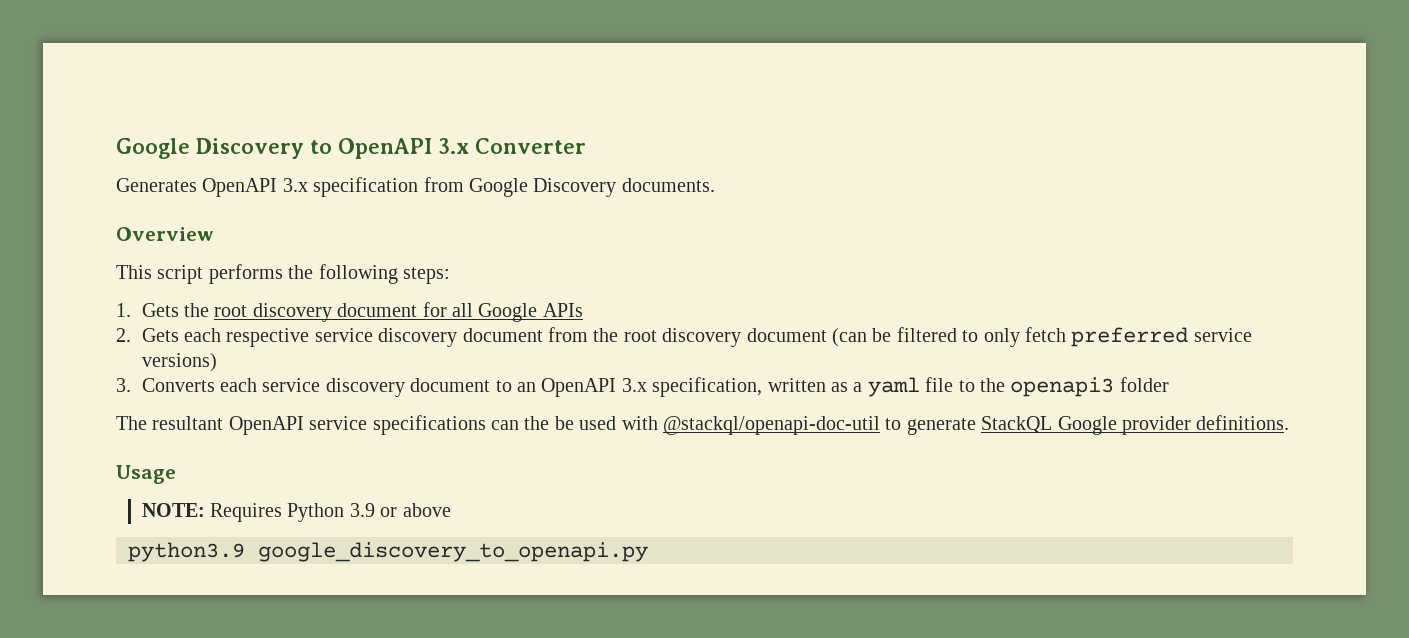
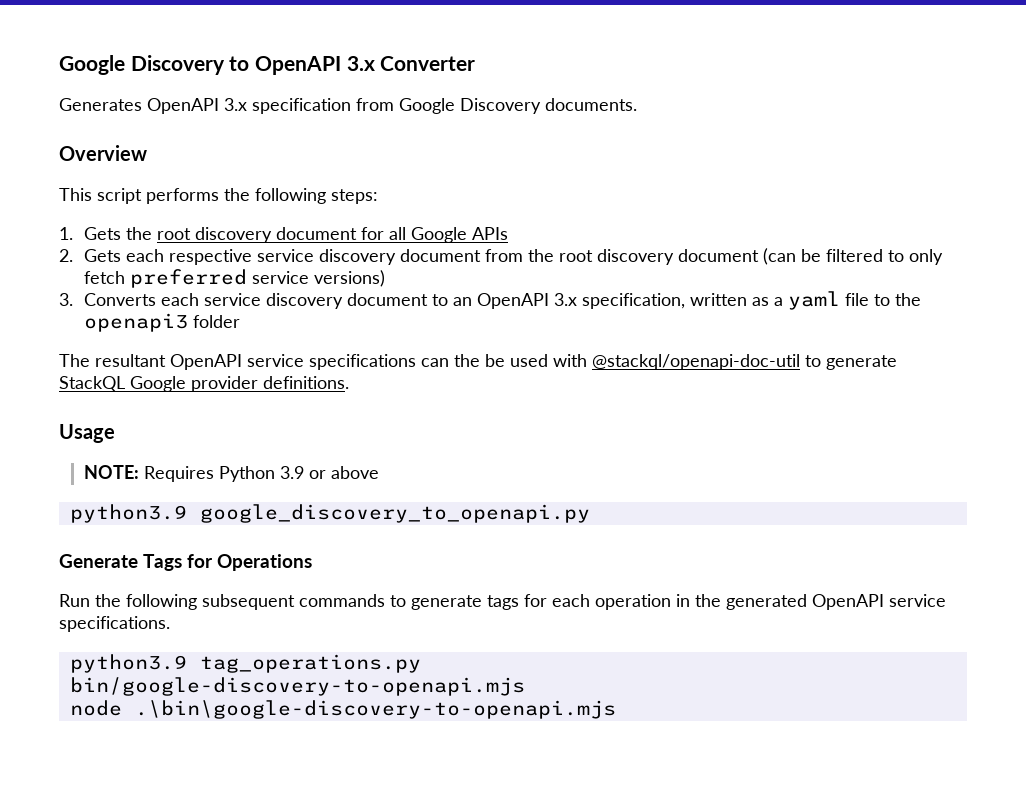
(648, 552) none -> [59,554,313,571] [59,594,946,610] [59,616,170,632] [69,654,421,673] [69,677,525,696] [69,700,616,719] // Generate Tags for Operations // Run the following subsequent commands to generate tags for each operation in the generated OpenAPI service specifications. // python3.9 tag_operations.py // bin/google-discovery-to-openapi.mjs // node .\bin\google-discovery-to-openapi.mjs

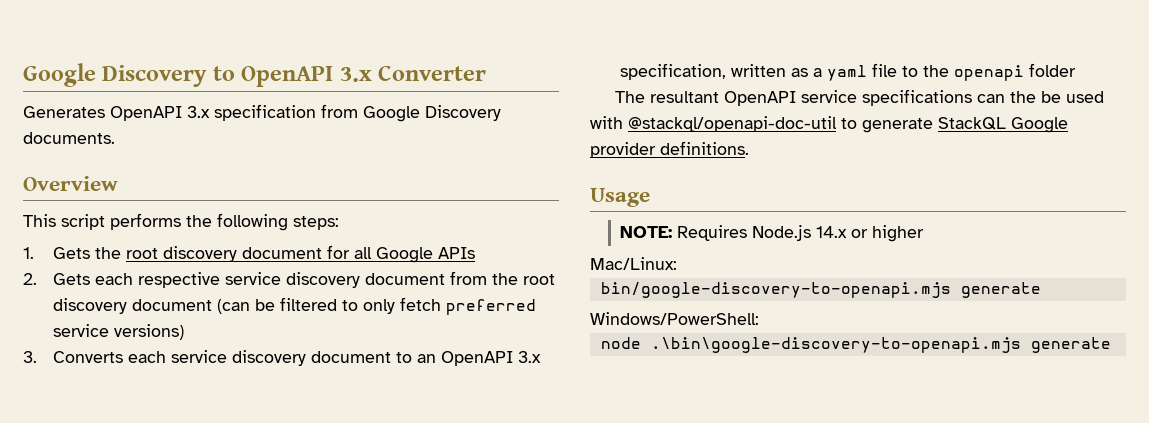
[83,313,188,332] openapi3 -> [954,65,1025,81] openapi
[218,466,379,482] [69,504,590,523] [59,554,313,571] [59,594,946,610] [59,616,170,632] [69,654,421,673] Python 3.9 or above // python3.9 google_discovery_to_openapi.py // Generate Tags for Operations // Run the following subsequent commands to generate tags for each operation in the generated OpenAPI service specifications. // python3.9 tag_operations.py -> [752,225,925,242] [590,257,677,270] Node.js 14.x or higher // Mac/Linux:
(525, 686) none -> [960,282,1041,298] [590,312,759,325] generate // Windows/PowerShell:
(616, 709) none -> [1030,337,1111,353] generate

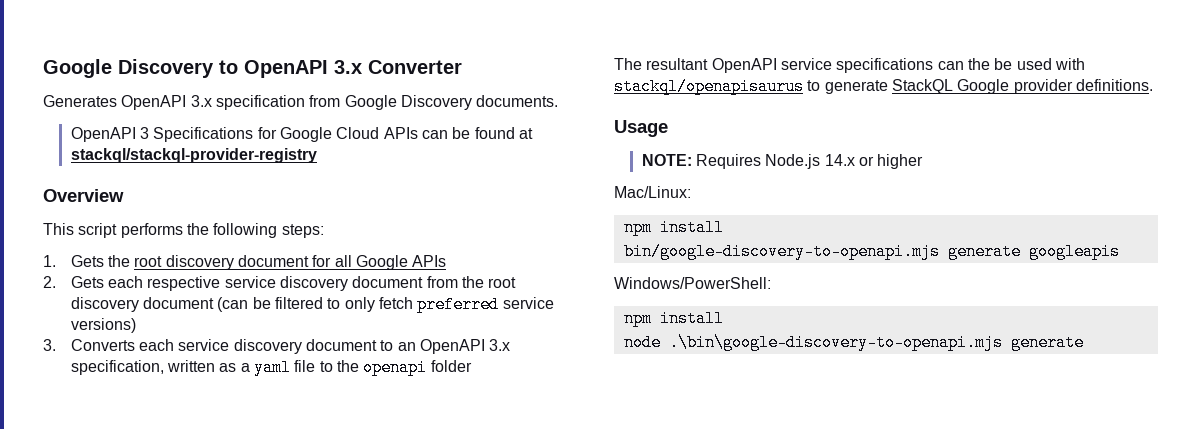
(115, 138) none -> [70,127,533,142] [70,148,317,163] // OpenAPI 3 Specifications for Google Cloud APIs can be found at stackql/stackql-provider-registry
[628,116,837,132] @stackql/openapi-doc-util -> [614,78,804,95] stackql/openapisaurus
(677, 263) none -> [623,219,724,236] // npm install
(1041, 290) none -> [1028,243,1120,260] googleapis
(759, 318) none -> [623,310,724,327] // npm install

